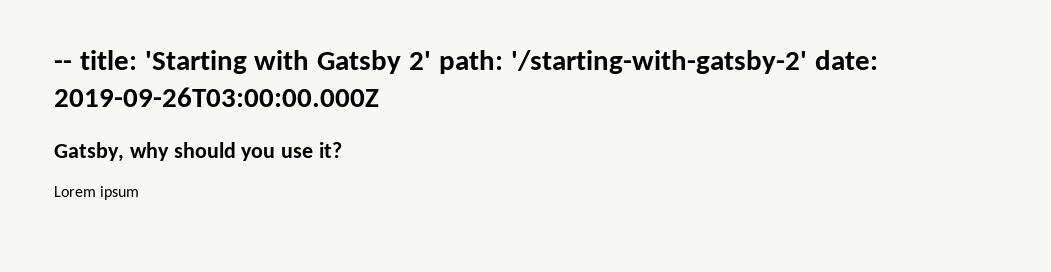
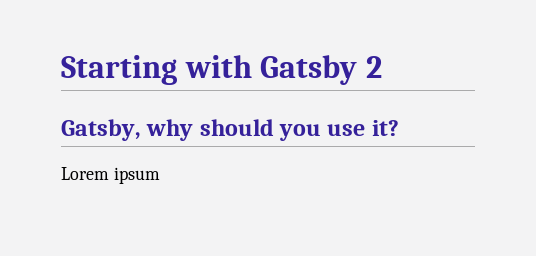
[54,50,878,74] [54,87,379,107] -- title: 'Starting with Gatsby 2' path: '/starting-with-gatsby-2' date: 2019-09-26T03:00:00.000Z -> [61,55,382,85] Starting with Gatsby 2

